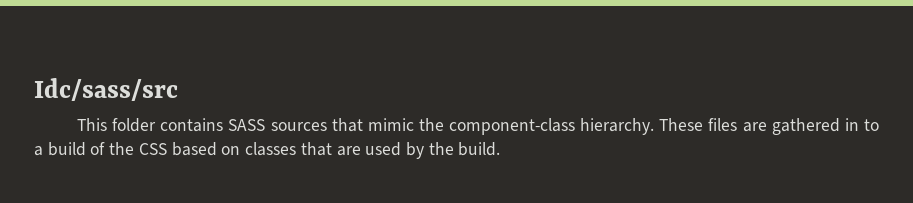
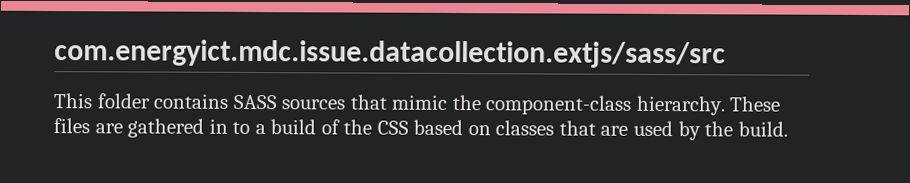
[34,78,178,101] Idc/sass/src -> [54,39,726,69] com.energyict.mdc.issue.datacollection.extjs/sass/src

